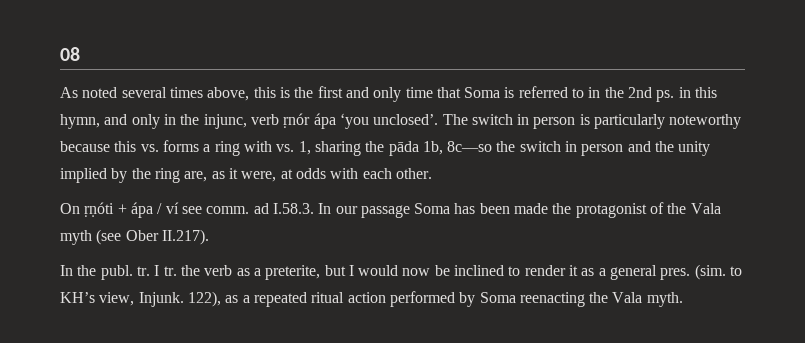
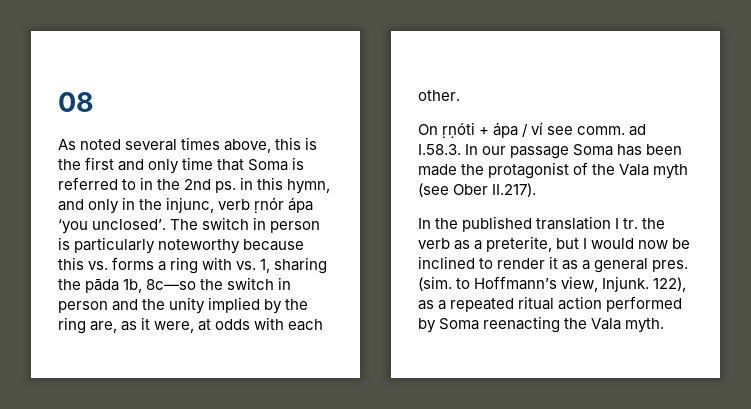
[100,265,150,280] publ. tr. -> [462,216,612,232] published translation
[60,292,95,303] KH’s -> [474,276,558,290] Hoffmann’s

